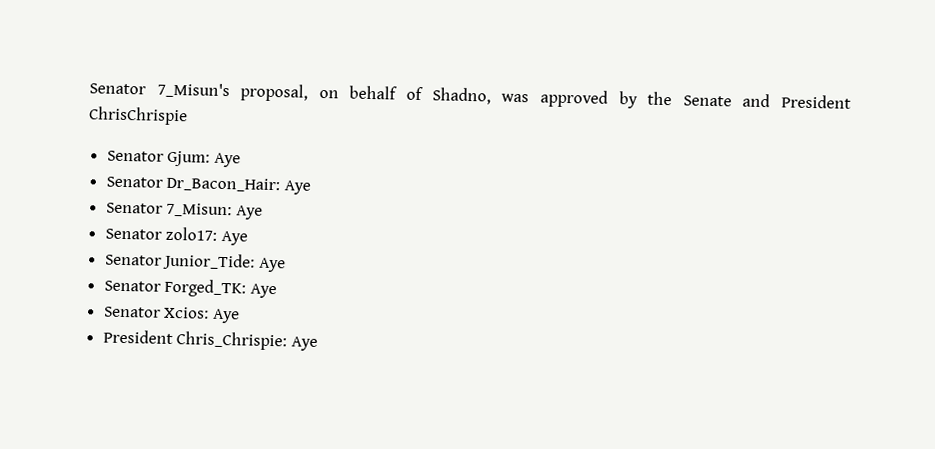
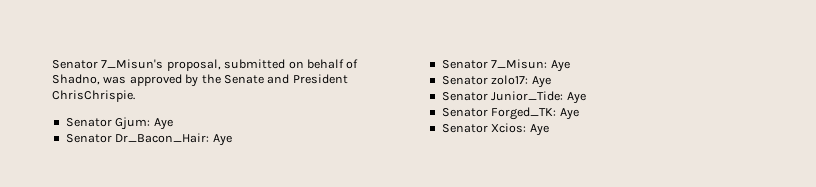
(309, 92) none -> [224,59,286,69] submitted
[88,106,188,126] ChrisChrispie -> [52,90,135,102] ChrisChrispie.
[102,329,318,351] // President Chris_Chrispie: Aye -> (549, 130) none

